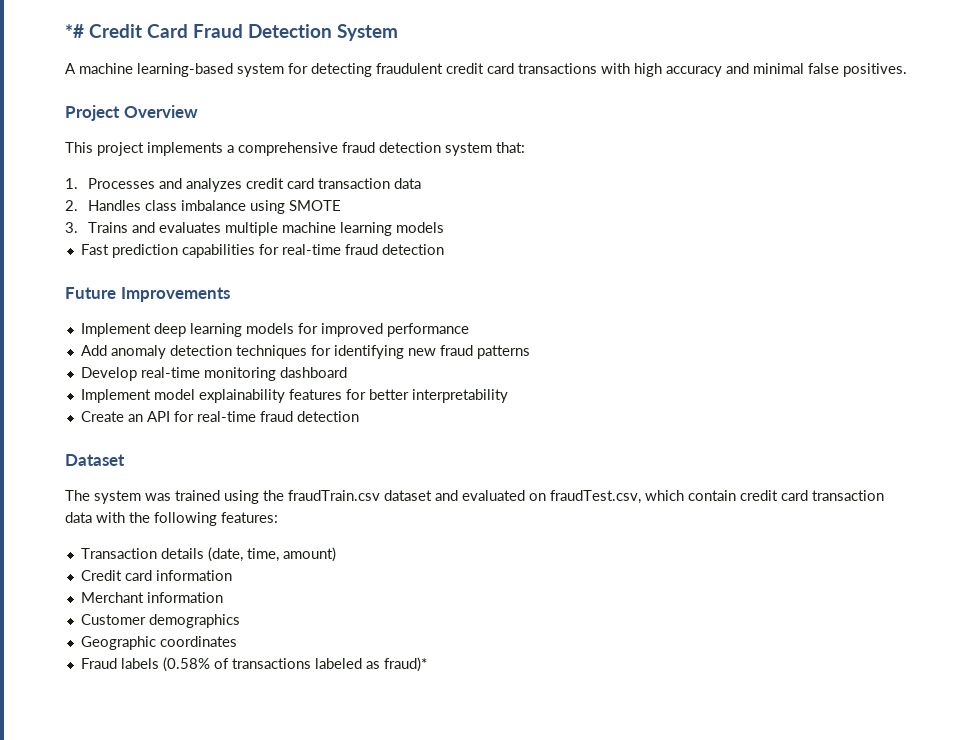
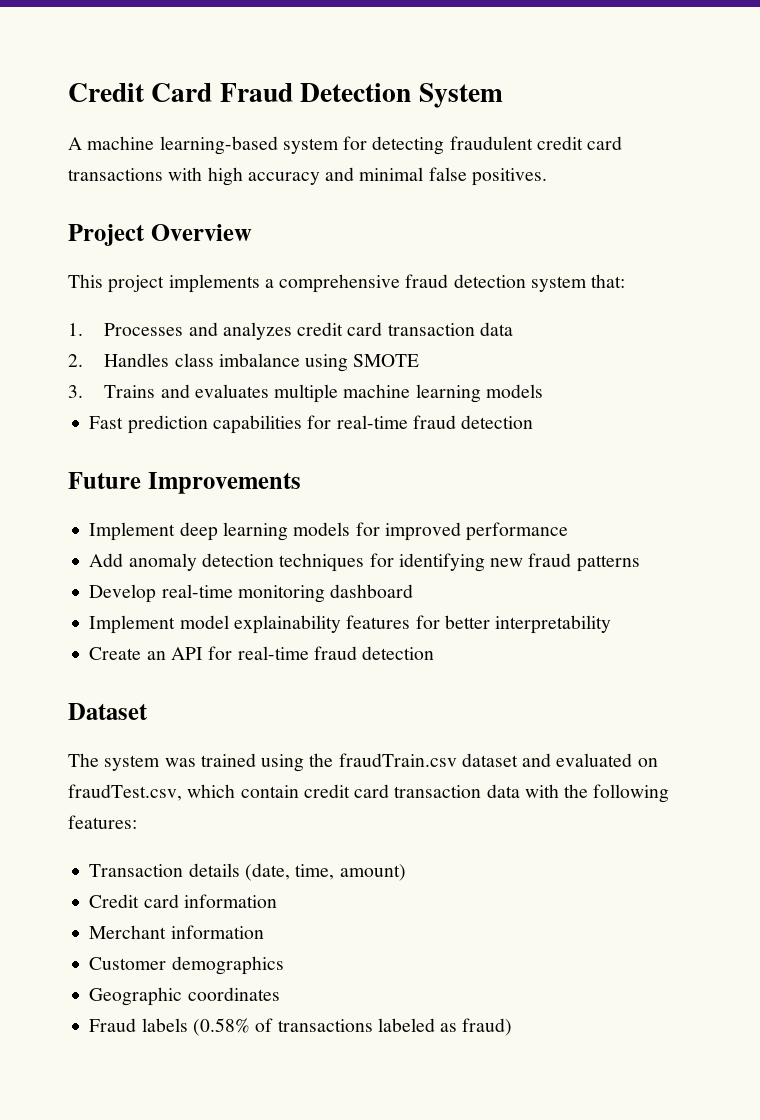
[65,24,84,38] *# -> (68, 92) none
[383,657,427,672] fraud)* -> [462,1018,513,1036] fraud)

